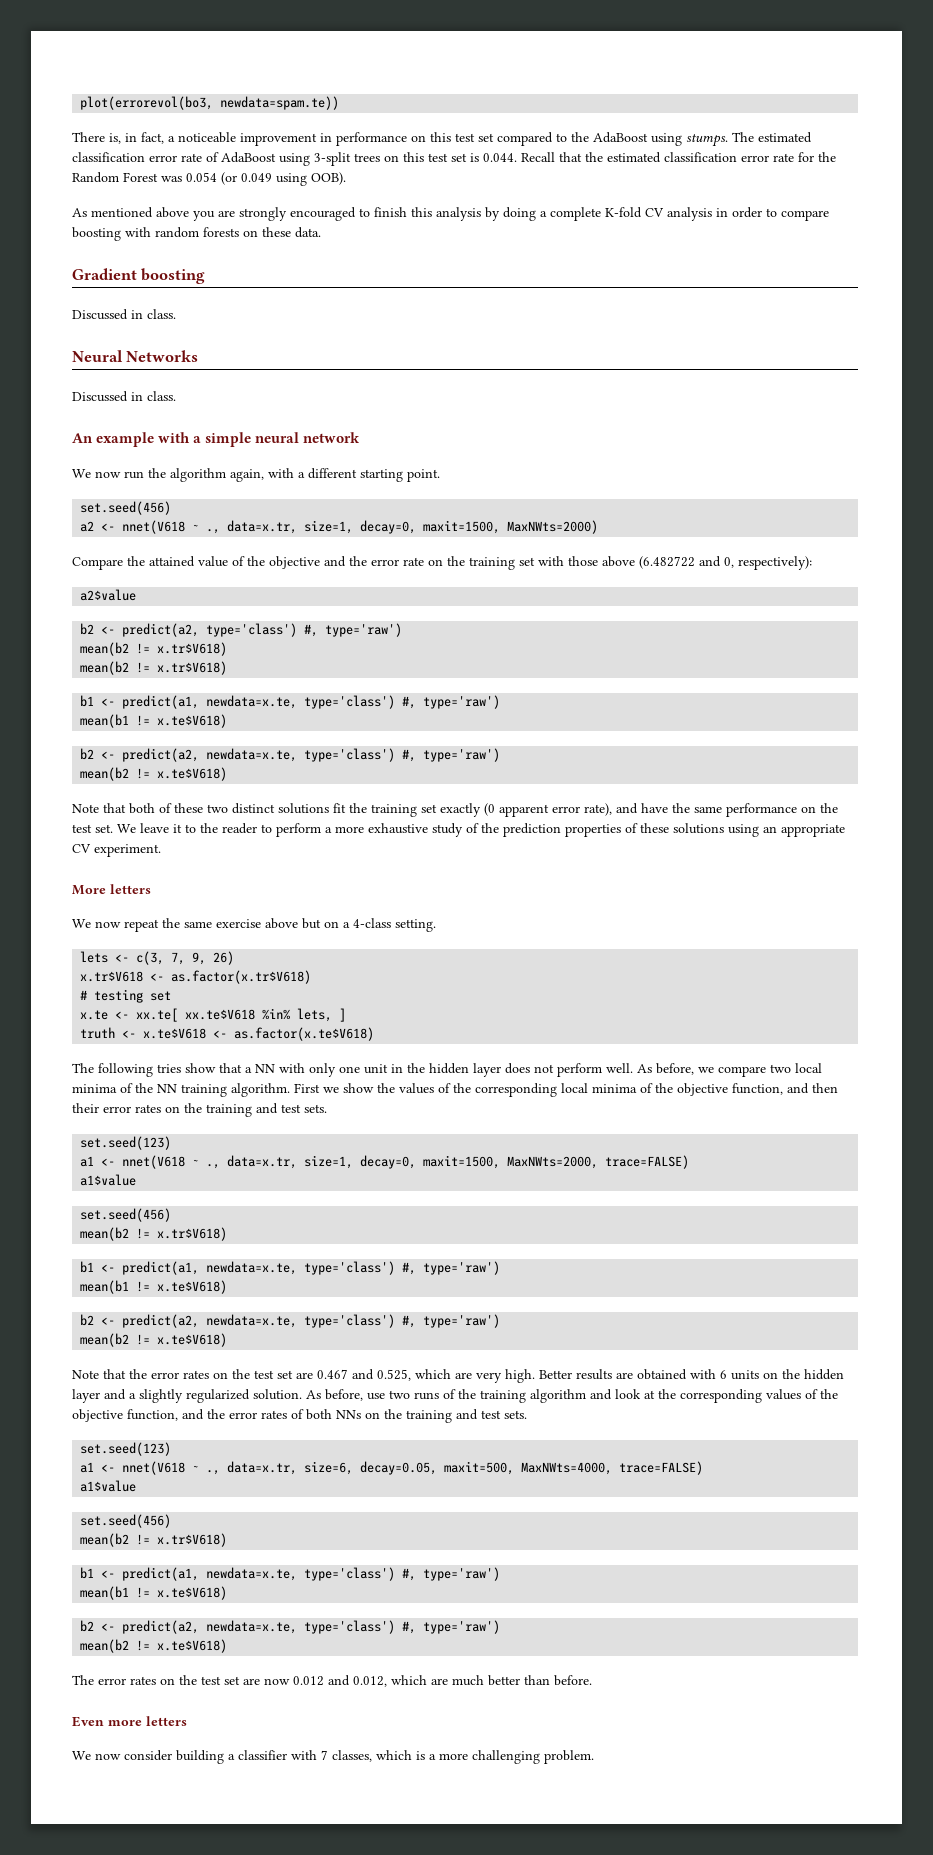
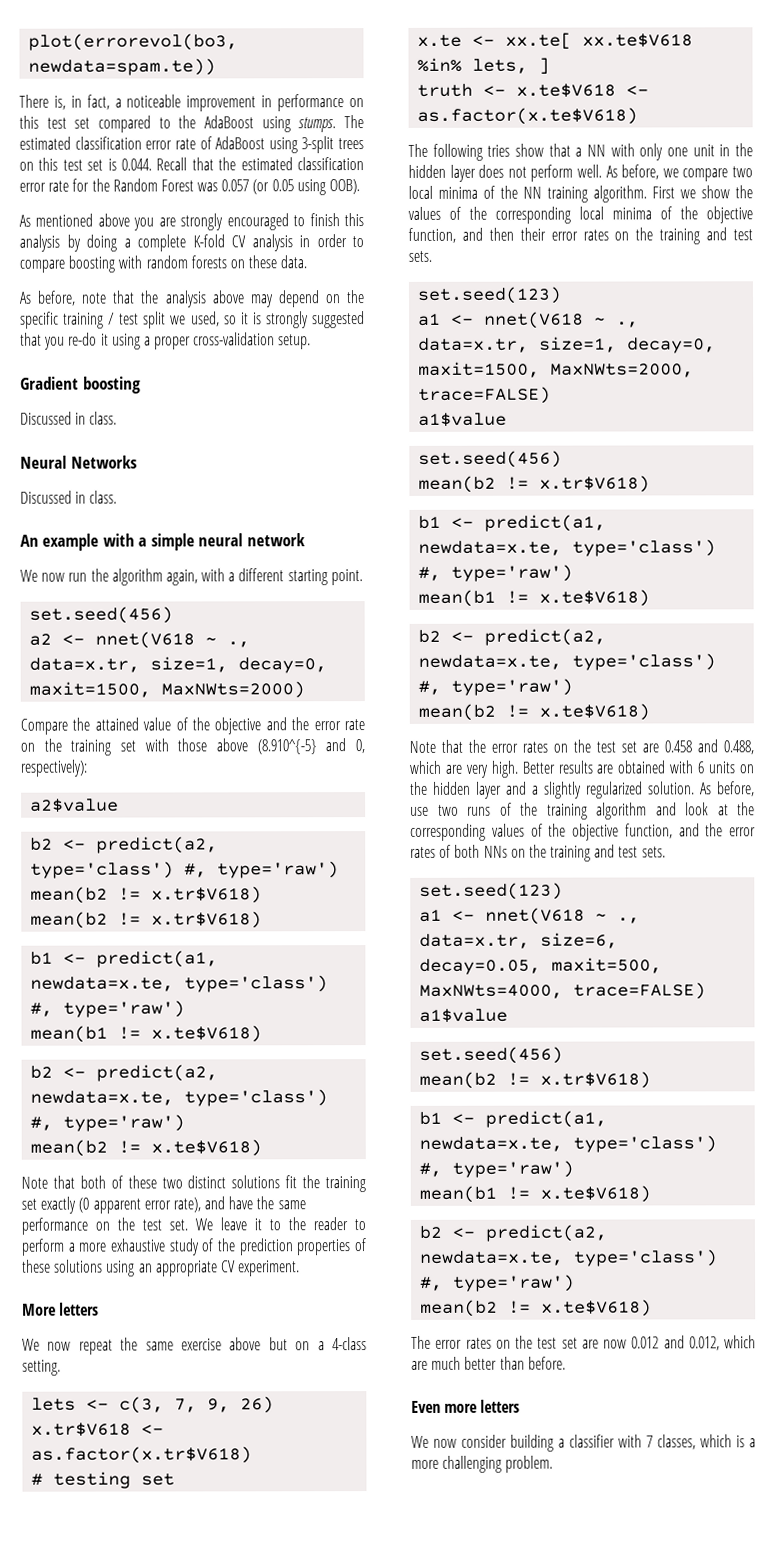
[186,172,272,185] 0.054 (or 0.049 -> [221,179,294,195] 0.057 (or 0.05
(321, 232) none -> [19,290,365,308] [20,311,365,329] [20,332,312,350] // As before, note that the analysis above may depend on the specific training / test split we used, so it is strongly suggested that you re-do it using a proper cross-validation setup.
[639,556,695,569] (6.482722 -> [256,739,317,755] (8.910^{-5}
[317,1369,411,1381] 0.467 and 0.525, -> [664,739,754,755] 0.458 and 0.488,

